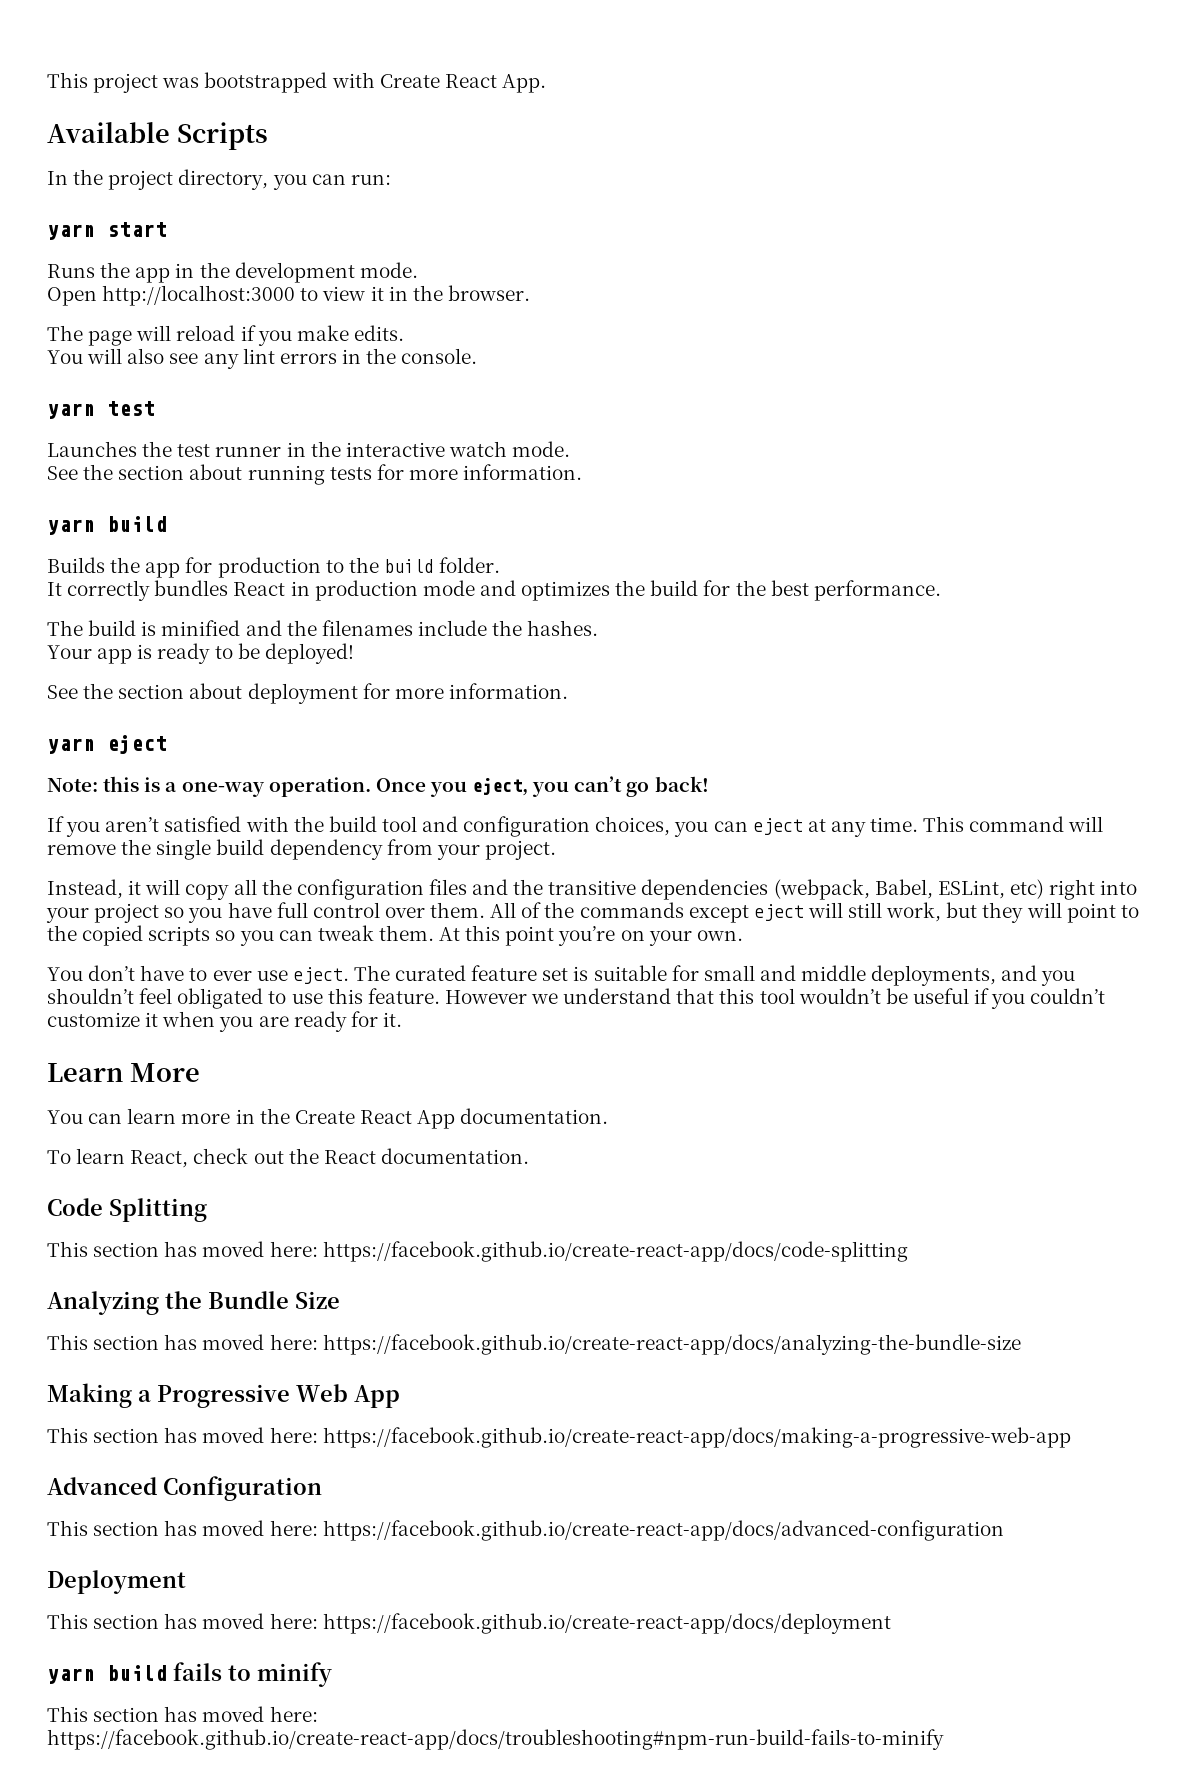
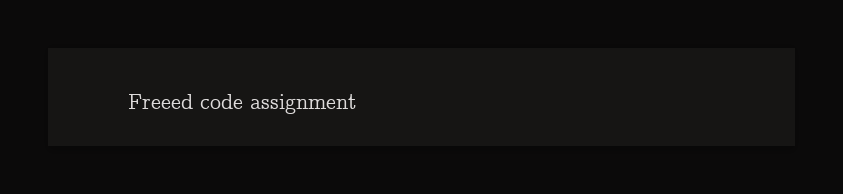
[47,72,546,93] [47,122,268,150] [47,169,391,190] [47,222,167,240] [47,262,418,283] [47,285,530,306] [47,325,404,346] [47,348,478,369] [47,401,155,419] [47,441,571,457] [47,464,583,485] [47,516,167,535] [47,557,501,578] [47,580,941,601] [47,620,599,636] [47,643,354,664] [47,683,568,704] [47,735,167,754] [47,776,709,797] [47,816,1104,837] [47,839,556,860] [47,879,1138,900] [46,902,1139,923] [47,925,743,946] [47,965,1076,986] [47,988,1106,1009] [47,1011,402,1032] [47,1063,200,1082] [47,1108,609,1129] [47,1148,529,1168] [47,1198,207,1222] [47,1241,908,1262] [47,1291,340,1315] [47,1334,1021,1355] [47,1383,400,1408] [47,1427,1071,1448] [47,1476,322,1501] [47,1520,1004,1541] [47,1570,186,1594] [47,1613,891,1634] [47,1662,332,1687] [47,1706,318,1722] [47,1729,944,1750] This project was bootstrapped with Create React App. // Available Scripts // In the project directory, you can run: // yarn start // Runs the app in the development mode. // Open http://localhost:3000 to view it in the browser. // The page will reload if you make edits. // You will also see any lint errors in the console. // yarn test // Launches the test runner in the interactive watch mode. // See the section about running tests for more information. // yarn build // Builds the app for production to the build folder. // It correctly bundles React in production mode and optimizes the build for the best performance. // The build is minified and the filenames include the hashes. // Your app is ready to be deployed! // See the section about deployment for more information. // yarn eject // Note: this is a one-way operation. Once you eject, you can’t go back! // If you aren’t satisfied with the build tool and configuration choices, you can eject at any time. This command will remove the single build dependency from your project. // Instead, it will copy all the configuration files and the transitive dependencies (webpack, Babel, ESLint, etc) right into your project so you have full control over them. All of the commands except eject will still work, but they will point to the copied scripts so you can tweak them. At this point you’re on your own. // You don’t have to ever use eject. The curated feature set is suitable for small and middle deployments, and you shouldn’t feel obligated to use this feature. However we understand that this tool wouldn’t be useful if you couldn’t customize it when you are ready for it. // Learn More // You can learn more in the Create React App documentation. // To learn React, check out the React documentation. // Code Splitting // This section has moved here: https://facebook.github.io/create-react-app/docs/code-splitting // Analyzing the Bundle Size // This section has moved here: https://facebook.github.io/create-react-app/docs/analyzing-the-bundle-size // Making a Progressive Web App // This section has moved here: https://facebook.github.io/create-react-app/docs/making-a-progressive-web-app // Advanced Configuration // This section has moved here: https://facebook.github.io/create-react-app/docs/advanced-configuration // Deployment // This section has moved here: https://facebook.github.io/create-react-app/docs/deployment // yarn build fails to minify // This section has moved here: https://facebook.github.io/create-react-app/docs/troubleshooting#npm-run-build-fails-to-minify -> [128,94,357,114] Freeed code assignment

